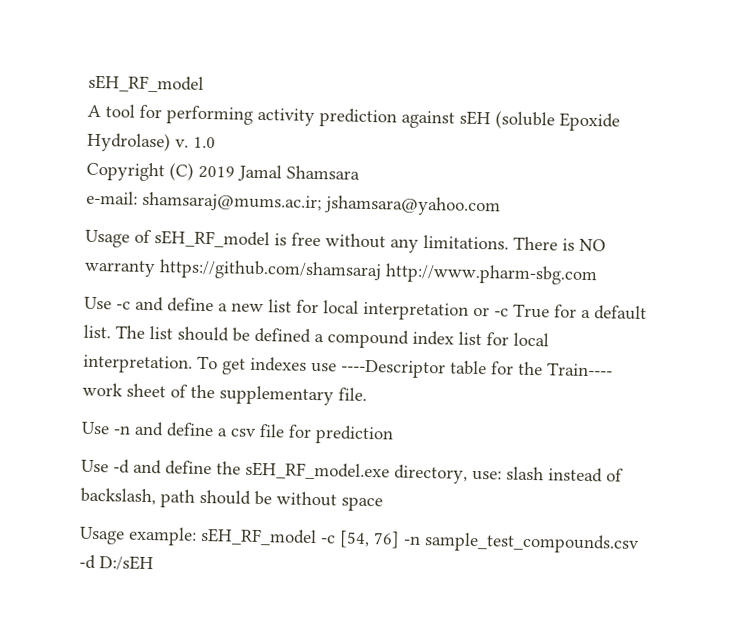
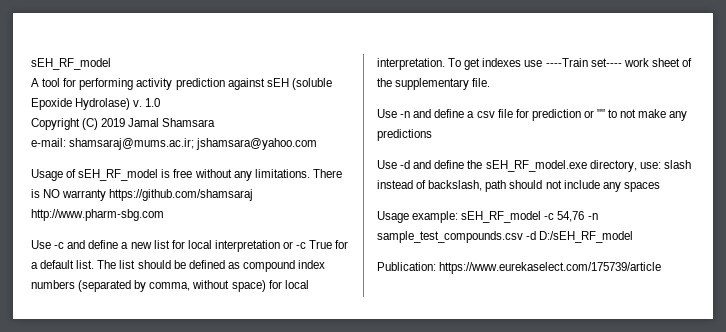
[314,334,324,343] a -> [227,262,240,269] as
[458,331,482,346] list -> [31,280,266,292] numbers (separated by comma, without space)
[340,359,613,379] ----Descriptor table for the Train---- -> [545,58,622,67] ----Train set----
(394, 435) none -> [583,109,688,121] [377,129,432,141] or "" to not make any predictions
[254,490,383,512] be without space -> [545,180,660,192] not include any spaces
[339,530,400,549] [54, 76] -> [557,211,585,222] 54,76
[99,555,154,572] D:/sEH -> [539,231,634,243] [377,262,662,274] D:/sEH_RF_model // Publication: https://www.eurekaselect.com/175739/article

